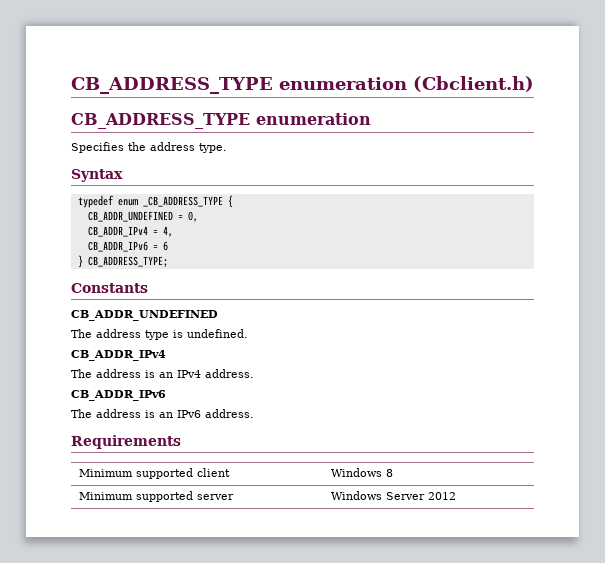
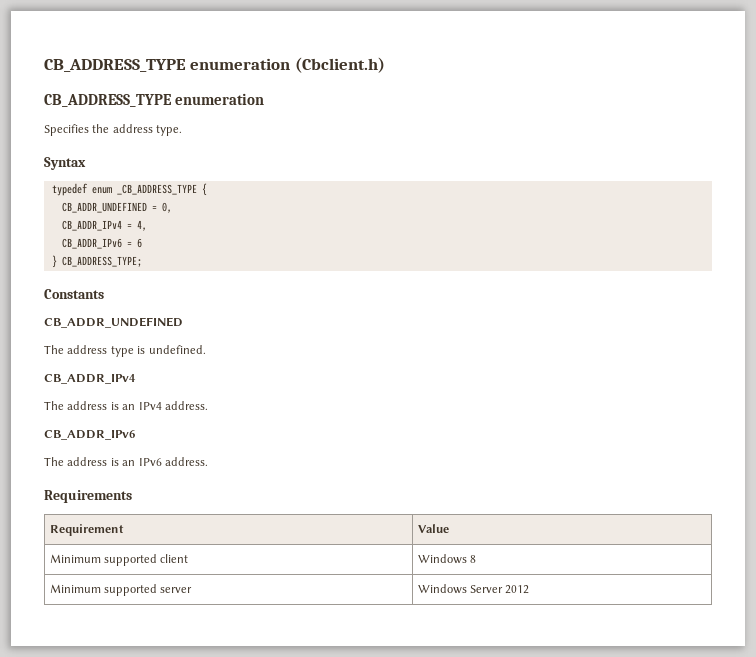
(181, 442) none -> [49,524,124,536] [417,524,449,533] // Requirement | Value

